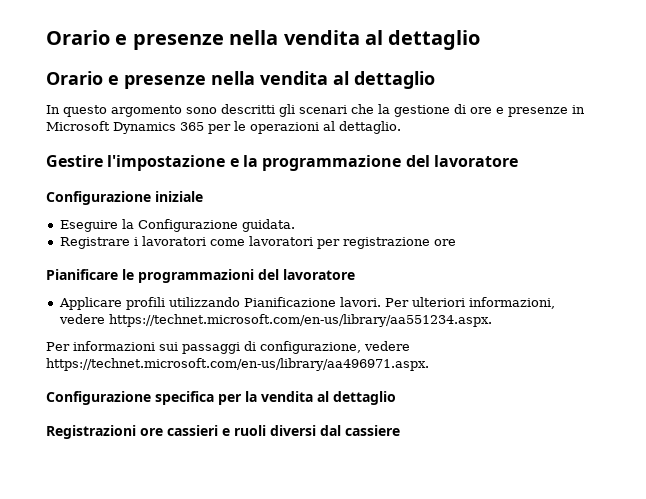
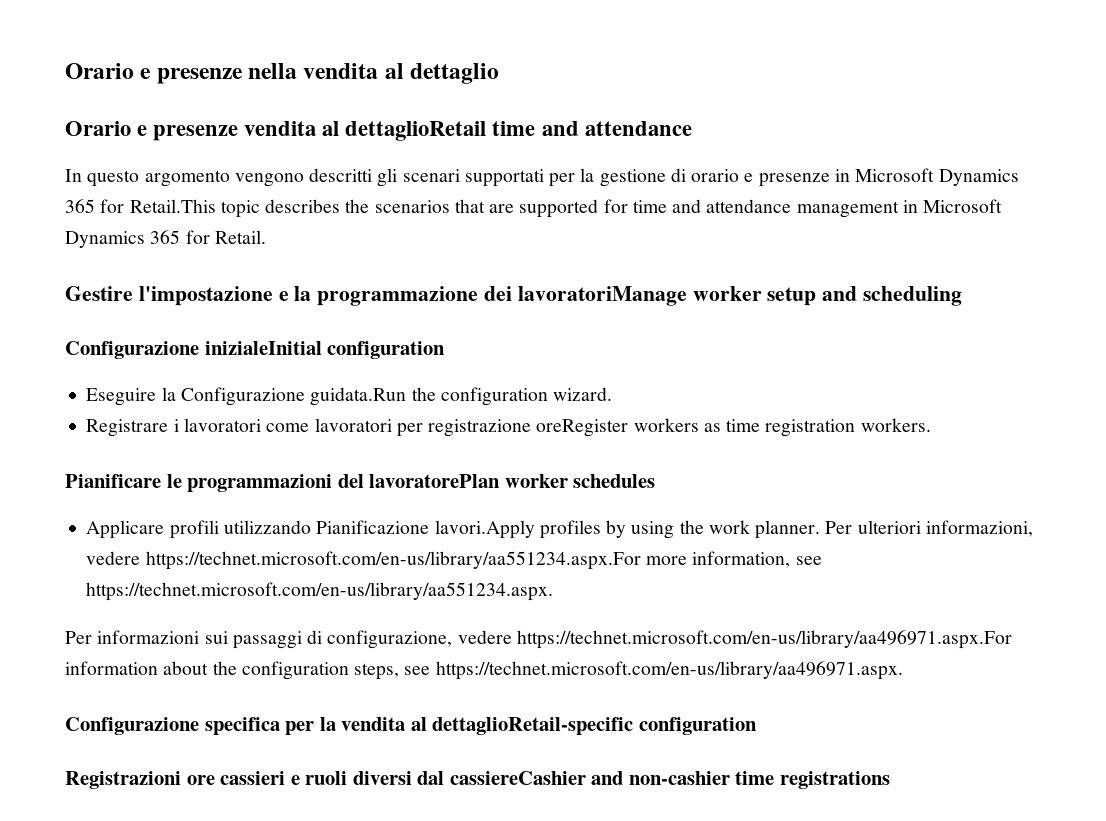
[211,71,435,89] nella vendita al dettaglio -> [244,121,692,141] vendita al dettaglioRetail time and attendance
[186,107,217,114] sono -> [234,173,304,187] vengono
[351,104,374,114] che -> [464,169,576,187] supportati per
[470,107,492,114] ore -> [691,169,740,182] orario
[208,121,401,134] per le operazioni al dettaglio. -> [100,199,1003,218] [65,230,266,248] for Retail.This topic describes the scenarios that are supported for time and attendance management in Microsoft Dynamics 365 for Retail.
[405,155,518,167] [46,191,203,205] del lavoratore // Configurazione iniziale -> [484,286,963,306] [65,341,446,359] dei lavoratoriManage worker setup and scheduling // Configurazione inizialeInitial configuration
[241,219,295,232] guidata. -> [310,387,613,406] guidata.Run the configuration wizard.
[433,239,456,246] ore -> [536,418,931,437] oreRegister workers as time registration workers.
[283,269,355,280] lavoratore -> [369,474,656,488] lavoratorePlan worker schedules
[339,297,555,309] [58,314,105,324] lavori. Per ulteriori informazioni, vedere -> [434,520,1033,539] [86,551,822,570] lavori.Apply profiles by using the work planner. Per ulteriori informazioni, vedere https://technet.microsoft.com/en-us/library/aa551234.aspx.For more information, see
(410, 346) none -> [516,630,1012,649] [65,661,431,680] https://technet.microsoft.com/en-us/library/aa496971.aspx.For information about the configuration steps, see
[333,391,396,405] dettaglio -> [432,717,757,735] dettaglioRetail-specific configuration
[345,425,400,436] cassiere -> [449,771,890,789] cassiereCashier and non-cashier time registrations

